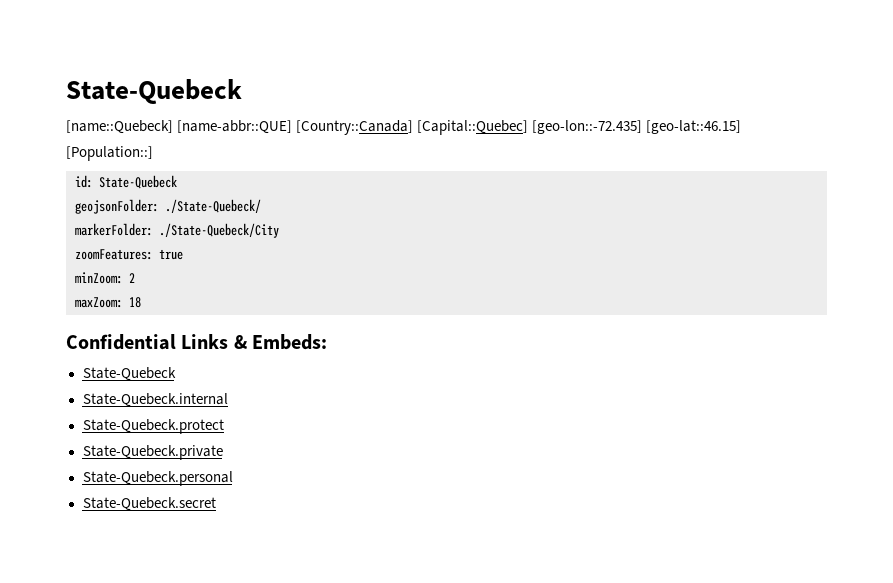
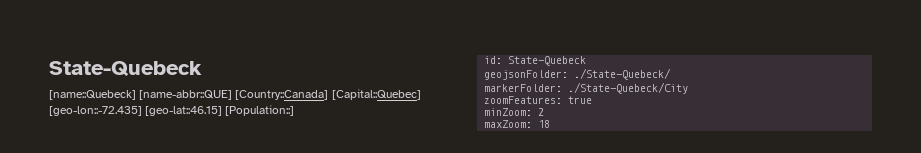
[66,334,328,350] [82,367,176,381] [82,393,228,407] [82,419,224,434] [82,445,223,460] [82,471,233,486] [82,497,216,511] // Confidential Links & Embeds: // State-Quebeck // State-Quebeck.internal // State-Quebeck.protect // State-Quebeck.private // State-Quebeck.personal // State-Quebeck.secret -> (551, 124) none

